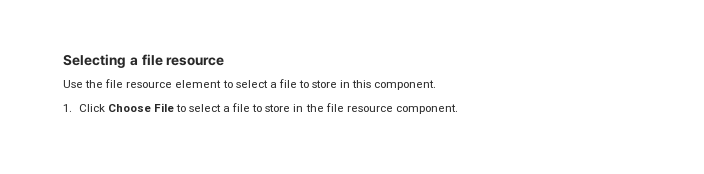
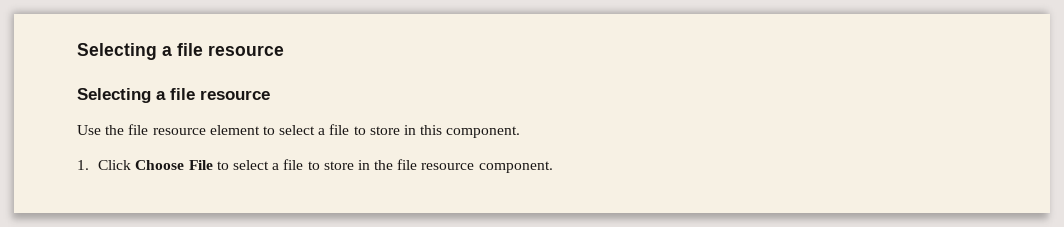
[63,54,225,68] Selecting a file resource -> [77,43,284,60] [77,88,270,103] Selecting a file resource // Selecting a file resource

